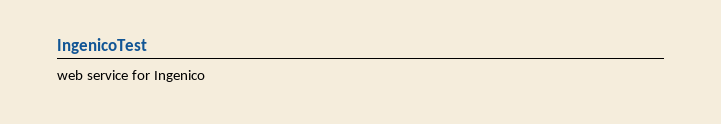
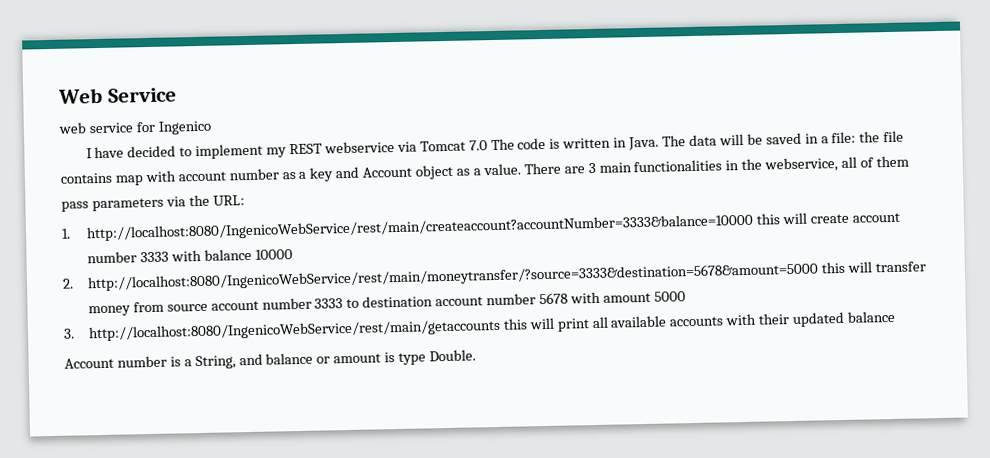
[57,38,147,54] IngenicoTest -> [58,87,177,104] Web Service
(205, 76) none -> [85,130,905,160] [60,155,909,186] [61,194,245,212] [61,212,900,242] [86,248,293,264] [62,261,926,292] [87,291,686,317] [63,310,896,342] [64,349,477,370] // I have decided to implement my REST webservice via Tomcat 7.0 The code is written in Java. The data will be saved in a file: the file contains map with account number as a key and Account object as a value. There are 3 main functionalities in the webservice, all of them pass parameters via the URL: // 1. http://localhost:8080/IngenicoWebService/rest/main/createaccount?accountNumber=3333&balance=10000 this will create account number 3333 with balance 10000 // 2. http://localhost:8080/IngenicoWebService/rest/main/moneytransfer/?source=3333&destination=5678&amount=5000 this will transfer money from source account number 3333 to destination account number 5678 with amount 5000 // 3. http://localhost:8080/IngenicoWebService/rest/main/getaccounts this will print all available accounts with their updated balance // Account number is a String, and balance or amount is type Double.

